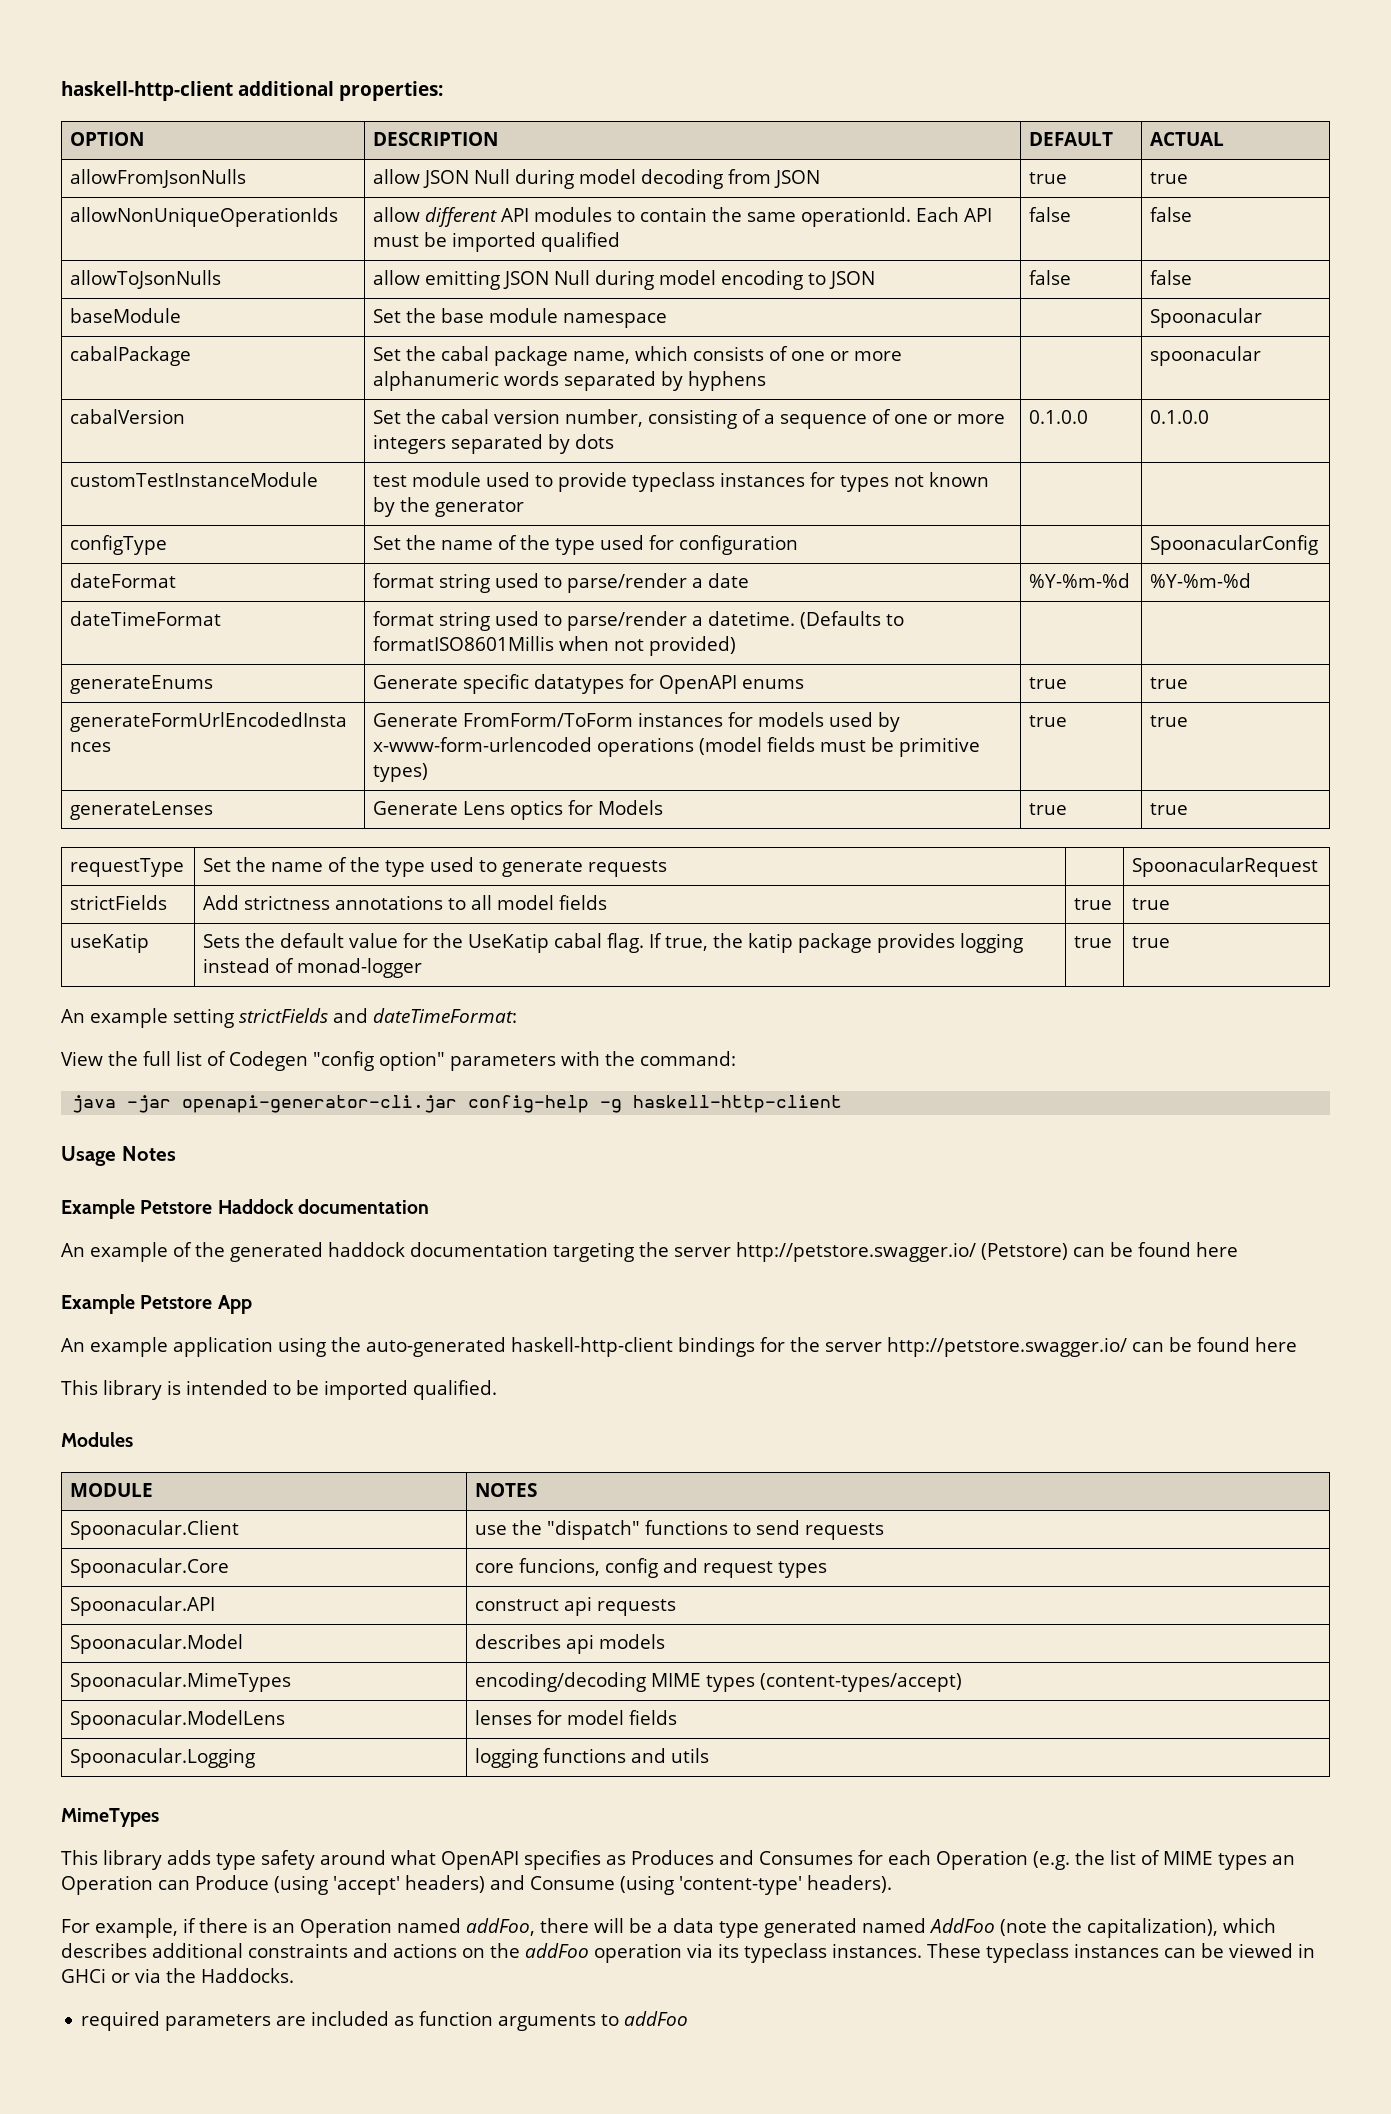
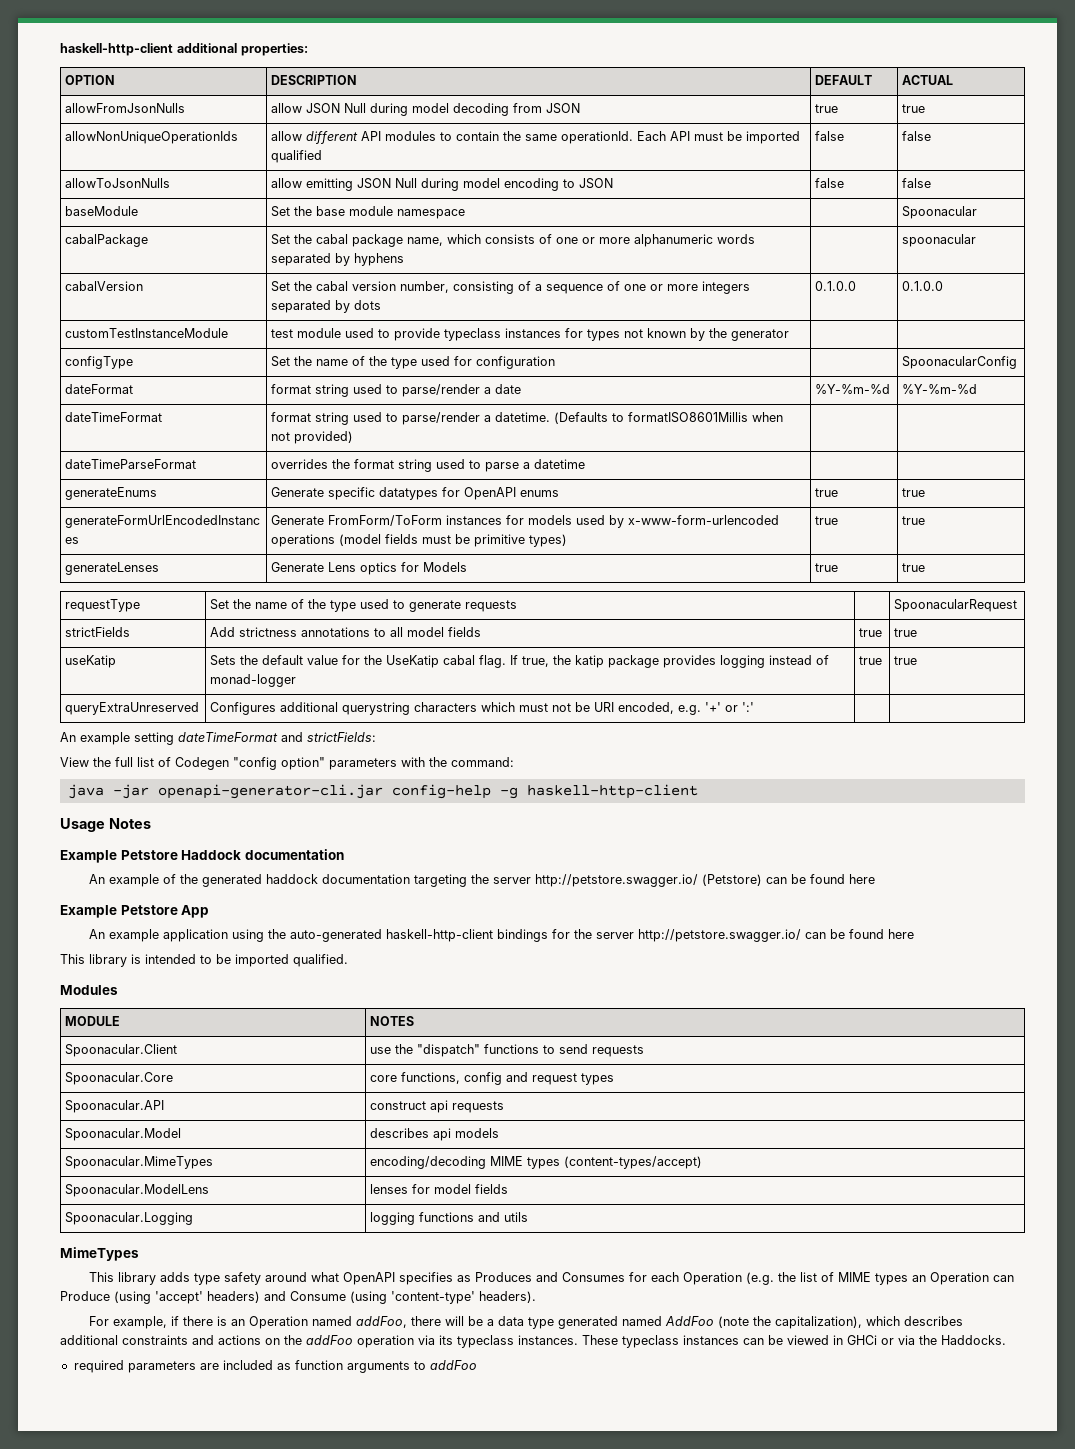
(737, 646) none -> [65,459,197,469] [271,459,586,472] // dateTimeParseFormat | overrides the format string used to parse a datetime | |
(1171, 942) none -> [65,702,200,715] [210,702,755,715] // queryExtraUnreserved | Configures additional querystring characters which must not be URI encoded, e.g. '+' or ':' | |
[239,1008,517,1023] strictFields and dateTimeFormat: -> [178,732,376,742] dateTimeFormat and strictFields:
[519,1558,601,1576] funcions, -> [401,1072,461,1084] functions,

